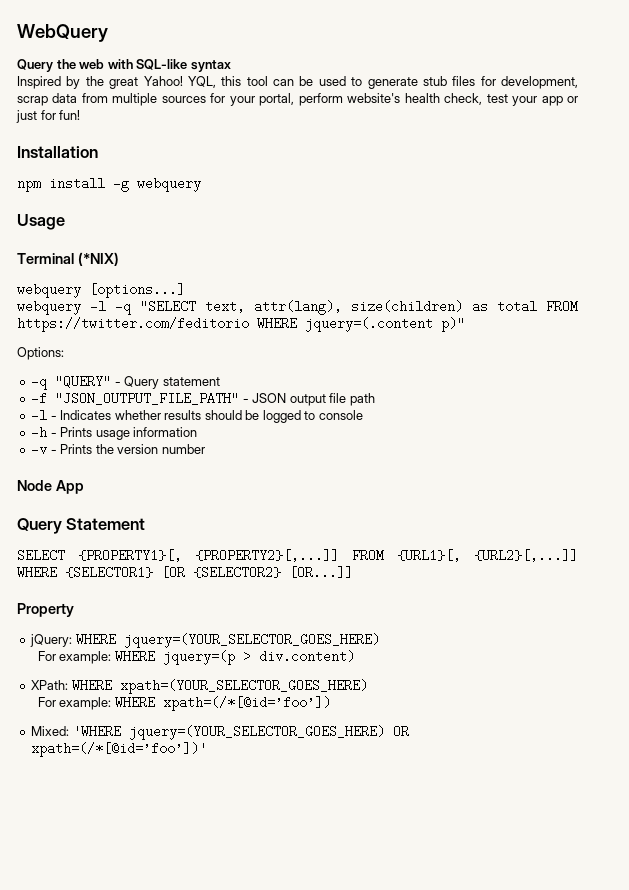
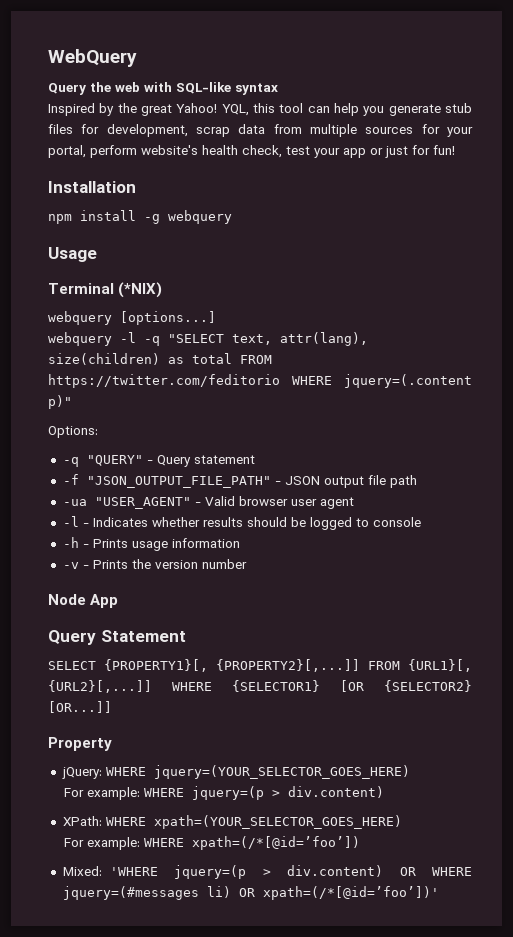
[299,76,363,86] be used to -> [334,103,385,116] help you
(375, 399) none -> [62,496,354,509] // -ua "USER_AGENT" - Valid browser user agent
[128,725,385,740] jquery=(YOUR_SELECTOR_GOES_HERE) -> [174,865,472,879] [62,886,231,900] jquery=(p > div.content) OR WHERE jquery=(#messages li)

